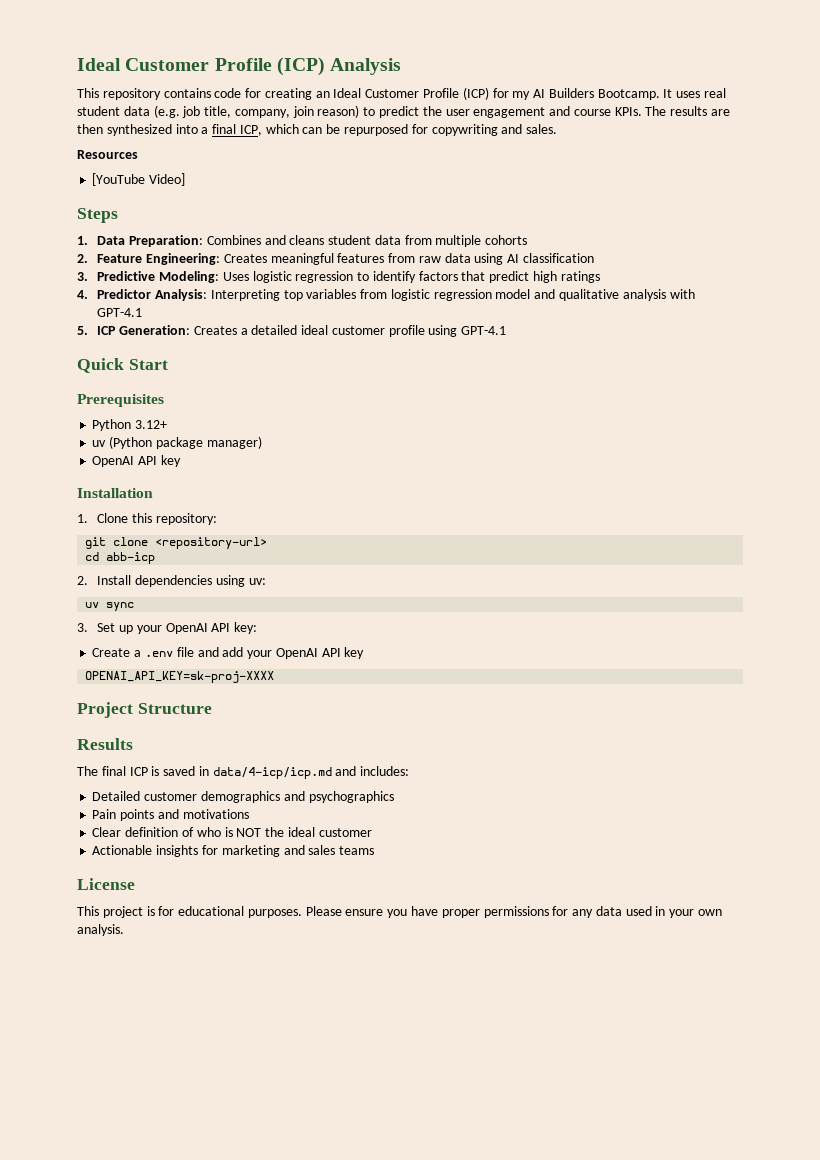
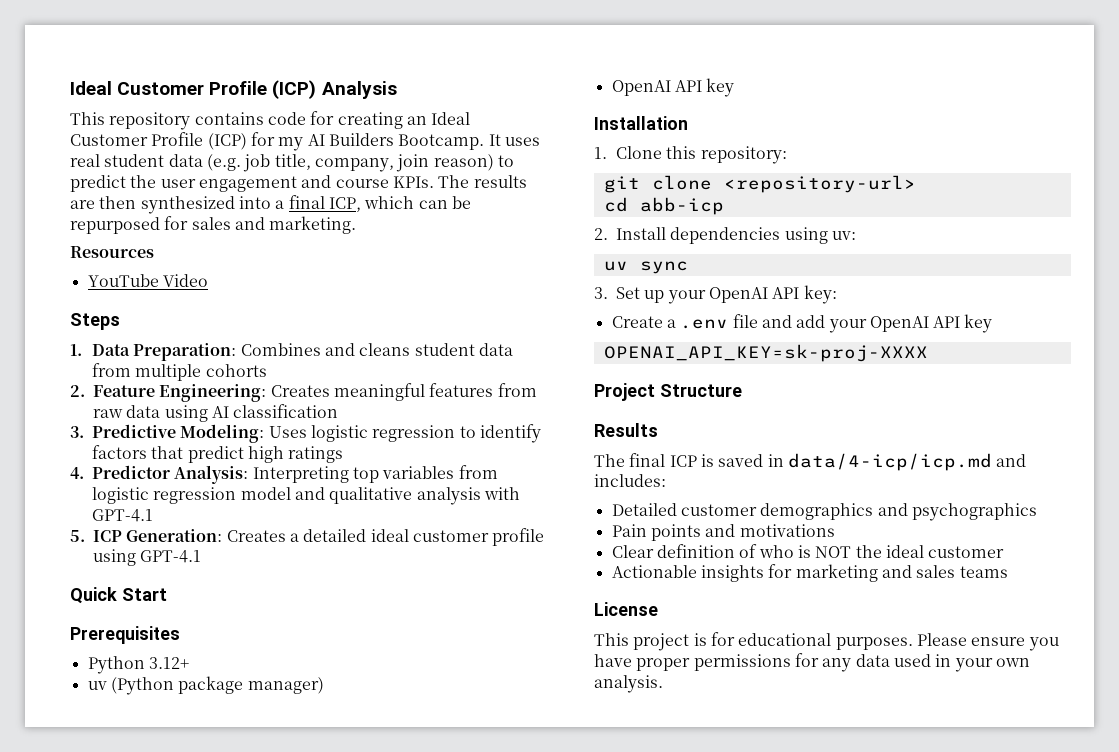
[431,124,558,136] copywriting and sales. -> [191,216,357,234] sales and marketing.
[92,173,186,186] [YouTube Video] -> [87,274,208,287] YouTube Video

